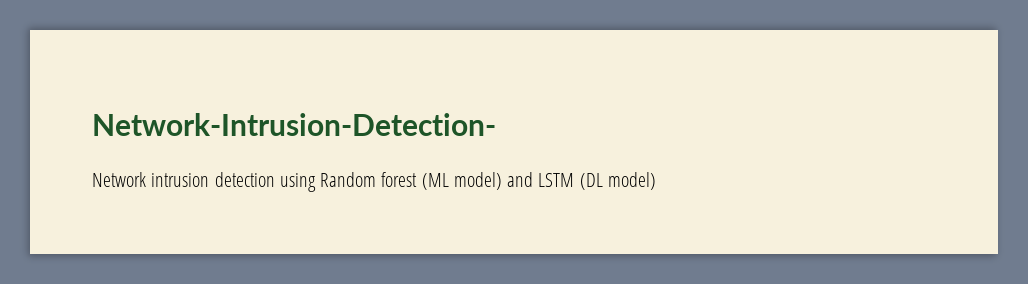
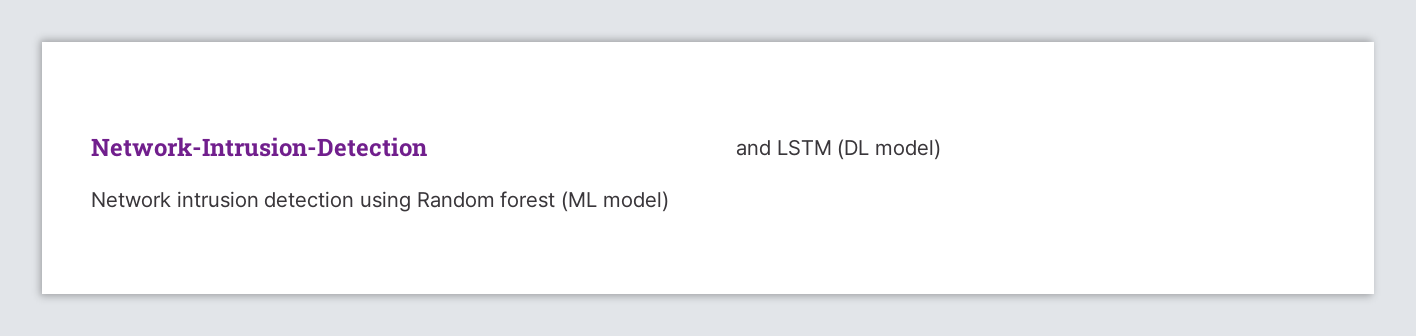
[92,113,496,136] Network-Intrusion-Detection- -> [91,137,427,157] Network-Intrusion-Detection

